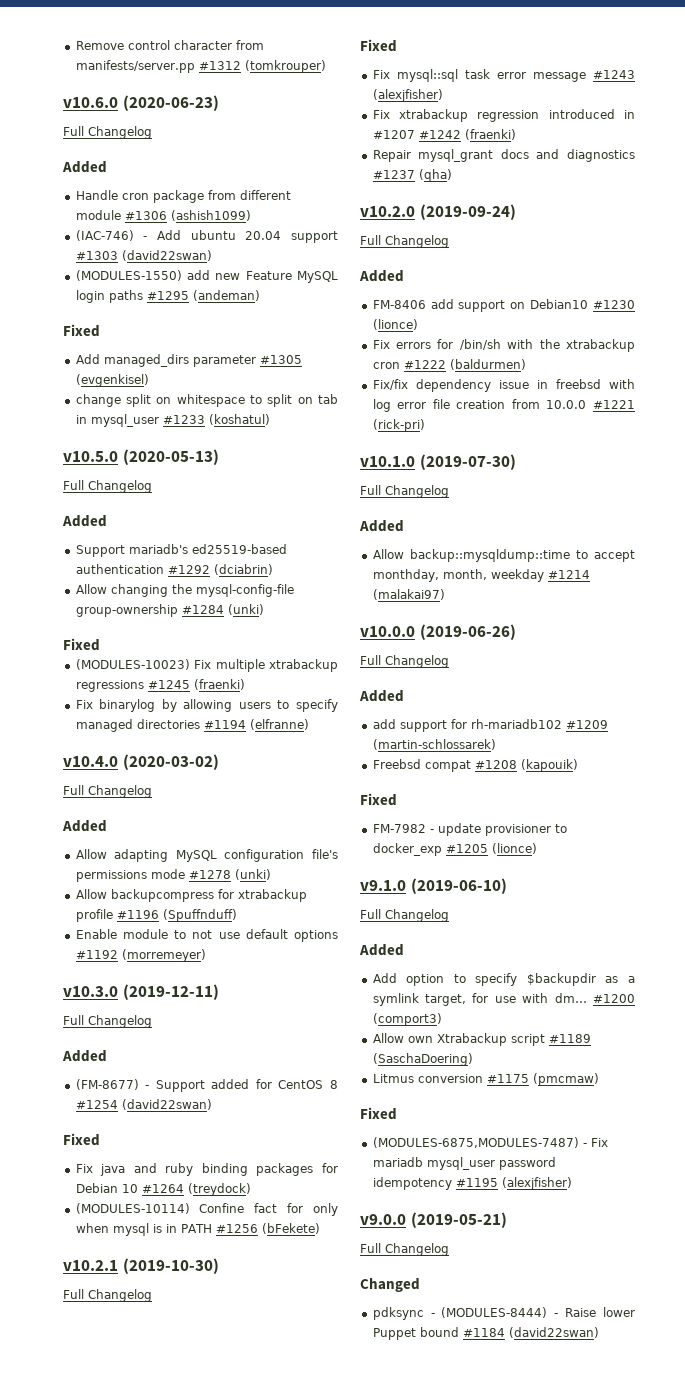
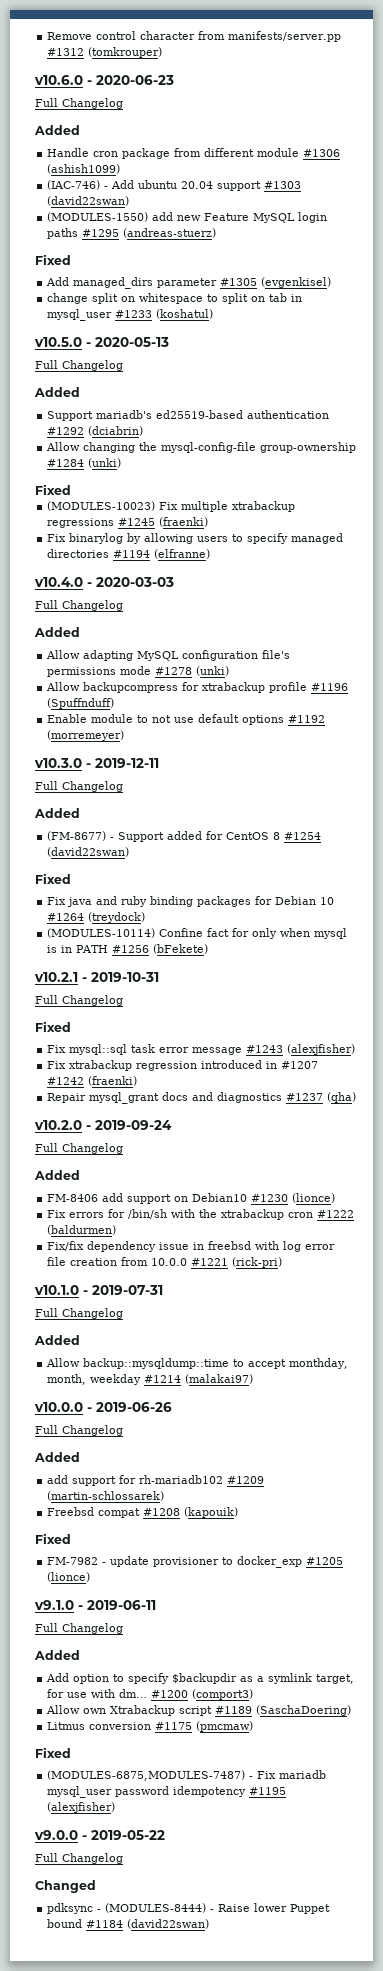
[122,95,219,111] (2020-06-23) -> [87,75,174,85] - 2020-06-23
[192,290,260,301] (andeman) -> [123,228,217,238] (andreas-stuerz)
[122,449,219,465] (2020-05-13) -> [86,337,169,347] - 2020-05-13
[122,754,219,770] (2020-03-02) -> [87,577,174,587] - 2020-03-03
[122,984,219,1000] (2019-12-11) -> [86,758,159,768] - 2019-12-11
[122,1258,219,1274] (2019-10-30) -> [82,972,159,982] - 2019-10-31
[419,204,516,220] (2019-09-24) -> [86,1120,172,1130] - 2019-09-24
[419,454,516,470] (2019-07-30) -> [83,1285,163,1295] - 2019-07-31
[419,624,516,640] (2019-06-26) -> [87,1402,172,1412] - 2019-06-26
[410,878,507,894] (2019-06-10) -> [78,1600,156,1610] - 2019-06-11
[410,1212,507,1228] (2019-05-21) -> [82,1830,165,1840] - 2019-05-22

